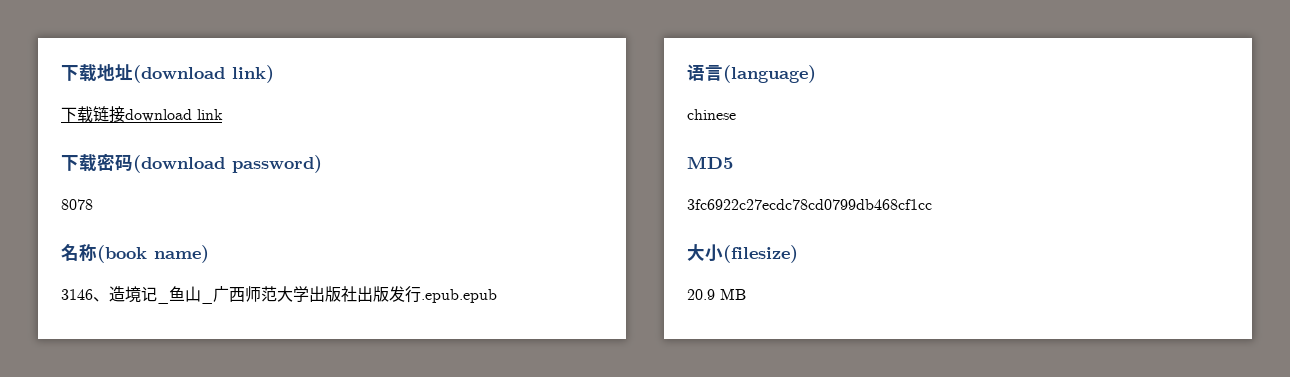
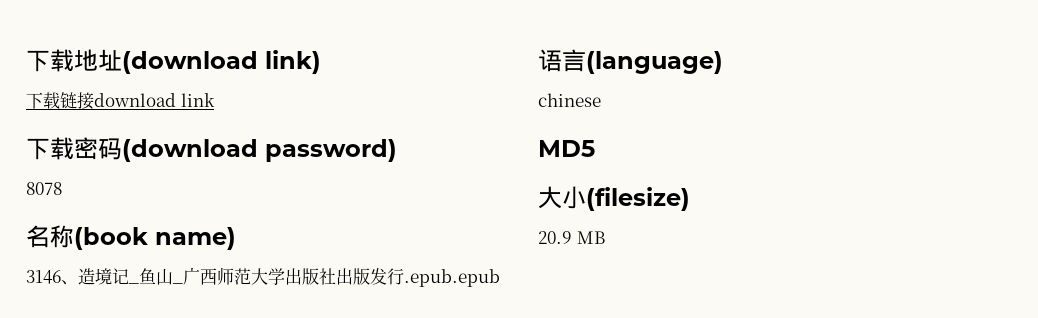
[687,199,932,210] // 3fc6922c27ecdc78cd0799db468cf1cc -> (595, 148) none

